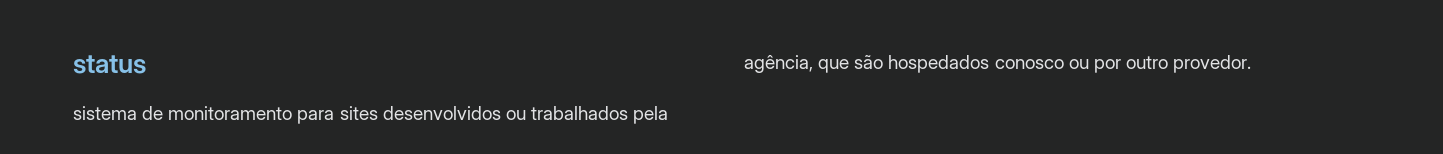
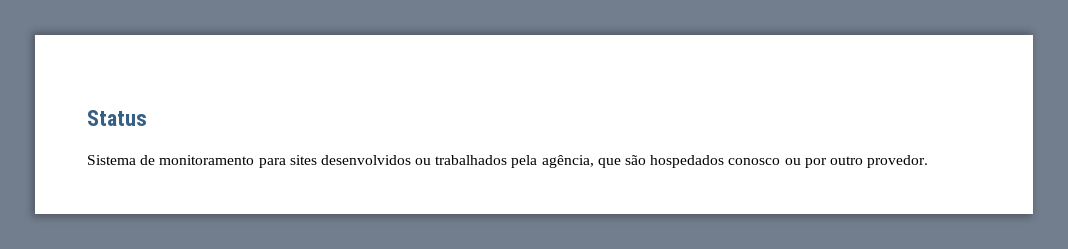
[73,55,146,74] [73,106,137,120] status // sistema -> [87,110,147,126] [87,155,136,165] Status // Sistema

